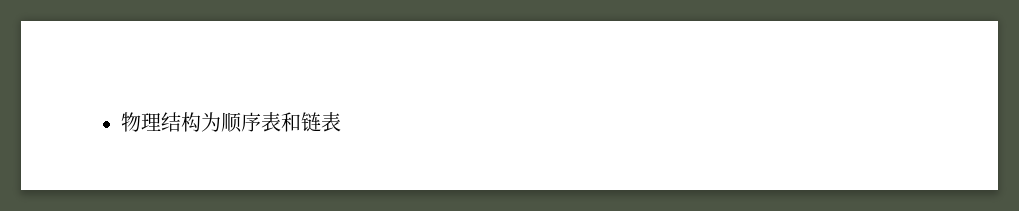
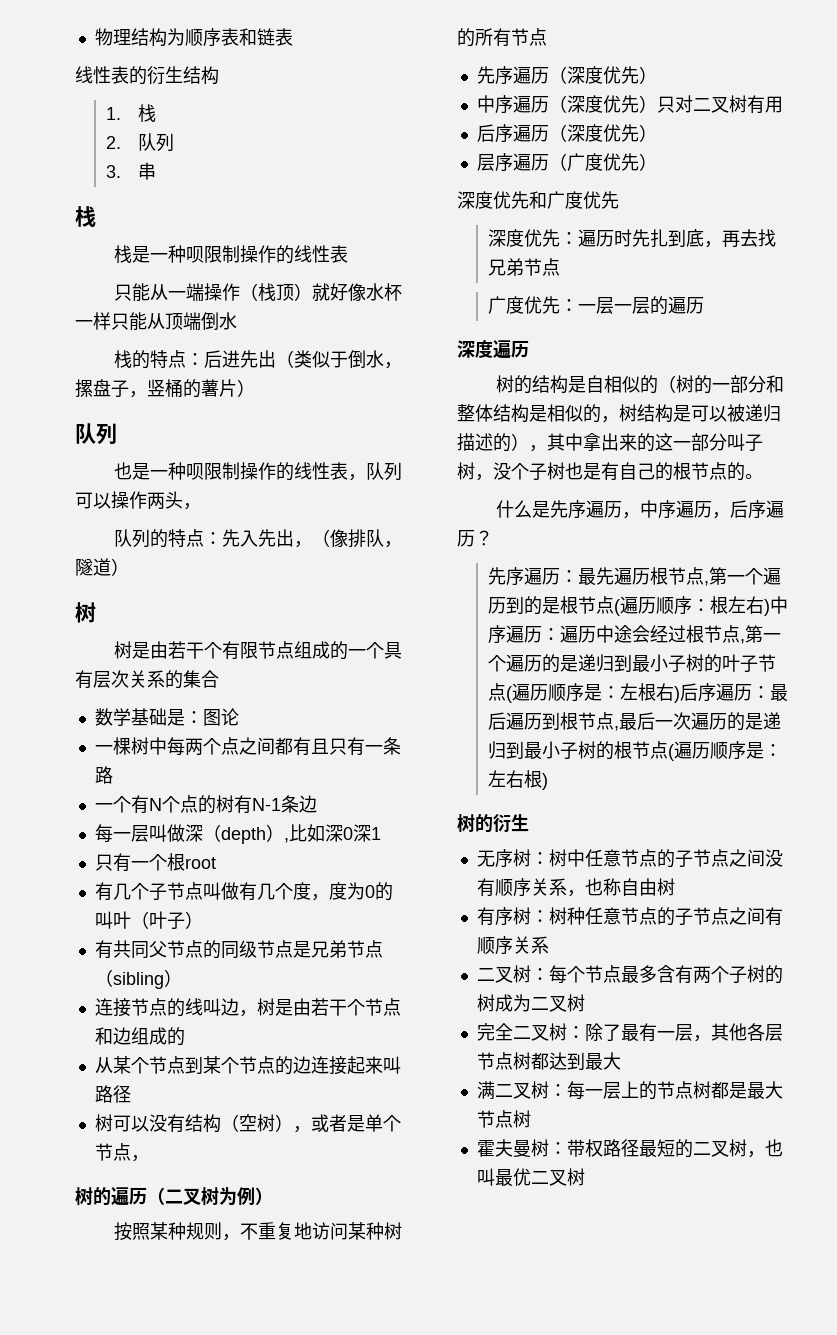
(341, 122) none -> [75,66,219,85] [106,104,156,122] [106,133,174,152] [106,162,156,180] [75,206,96,227] [113,245,348,264] [113,283,402,302] [75,312,237,331] [113,350,402,369] [75,379,255,398] [75,423,117,445] [113,462,402,481] [75,491,201,510] [113,529,402,548] [75,558,129,576] [75,602,96,623] [113,641,402,660] [75,670,219,689] [94,708,239,726] [94,737,401,756] [94,766,113,784] [94,795,317,814] [94,824,381,844] [94,853,216,872] [94,882,393,901] [94,911,203,930] [94,940,383,959] [94,969,182,989] [94,998,401,1017] [94,1027,185,1046] [94,1056,401,1075] [94,1085,131,1103] [94,1114,401,1133] [94,1143,149,1162] [75,1187,273,1206] [113,1222,402,1241] [457,28,547,47] [476,66,657,85] [476,95,783,114] [476,124,657,143] [476,153,657,172] [457,191,619,209] [488,229,777,248] [488,258,561,276] [488,296,705,315] [457,340,529,358] [495,375,784,394] [457,404,781,423] [457,433,763,452] [457,462,763,481] [495,500,784,519] [457,530,493,547] [488,567,782,586] [488,596,789,616] [488,625,782,644] [488,654,777,673] [488,683,789,703] [488,712,782,731] [488,741,783,761] [488,770,549,790] [457,814,529,833] [476,849,783,868] [476,878,675,897] [476,907,783,926] [476,936,549,955] [476,965,783,984] [476,994,585,1012] [476,1023,783,1042] [476,1052,621,1070] [476,1081,783,1100] [476,1110,531,1128] [476,1139,783,1158] [476,1168,585,1186] // 线性表的衍生结构 // 1.栈 // 2.队列 // 3.串 // 栈 // 栈是一种呗限制操作的线性表 // 只能从一端操作（栈顶）就好像水杯一样只能从顶端倒水 // 栈的特点：后进先出（类似于倒水，摞盘子，竖桶的薯片） // 队列 // 也是一种呗限制操作的线性表，队列可以操作两头， // 队列的特点：先入先出，（像排队，隧道） // 树 // 树是由若干个有限节点组成的一个具有层次关系的集合 // 数学基础是：图论 // 一棵树中每两个点之间都有且只有一条路 // 一个有N个点的树有N-1条边 // 每一层叫做深（depth）,比如深0深1 // 只有一个根root // 有几个子节点叫做有几个度，度为0的叫叶（叶子） // 有共同父节点的同级节点是兄弟节点（sibling） // 连接节点的线叫边，树是由若干个节点和边组成的 // 从某个节点到某个节点的边连接起来叫路径 // 树可以没有结构（空树），或者是单个节点， // 树的遍历（二叉树为例） // 按照某种规则，不重复地访问某种树的所有节点 // 先序遍历（深度优先） // 中序遍历（深度优先）只对二叉树有用 // 后序遍历（深度优先） // 层序遍历（广度优先） // 深度优先和广度优先 // 深度优先：遍历时先扎到底，再去找兄弟节点 // 广度优先：一层一层的遍历 // 深度遍历 // 树的结构是自相似的（树的一部分和整体结构是相似的，树结构是可以被递归描述的），其中拿出来的这一部分叫子树，没个子树也是有自己的根节点的。 // 什么是先序遍历，中序遍历，后序遍历？ // 先序遍历：最先遍历根节点,第一个遍历到的是根节点(遍历顺序：根左右)中序遍历：遍历中途会经过根节点,第一个遍历的是递归到最小子树的叶子节点(遍历顺序是：左根右)后序遍历：最后遍历到根节点,最后一次遍历的是递归到最小子树的根节点(遍历顺序是：左右根) // 树的衍生 // 无序树：树中任意节点的子节点之间没有顺序关系，也称自由树 // 有序树：树种任意节点的子节点之间有顺序关系 // 二叉树：每个节点最多含有两个子树的树成为二叉树 // 完全二叉树：除了最有一层，其他各层节点树都达到最大 // 满二叉树：每一层上的节点树都是最大节点树 // 霍夫曼树：带权路径最短的二叉树，也叫最优二叉树

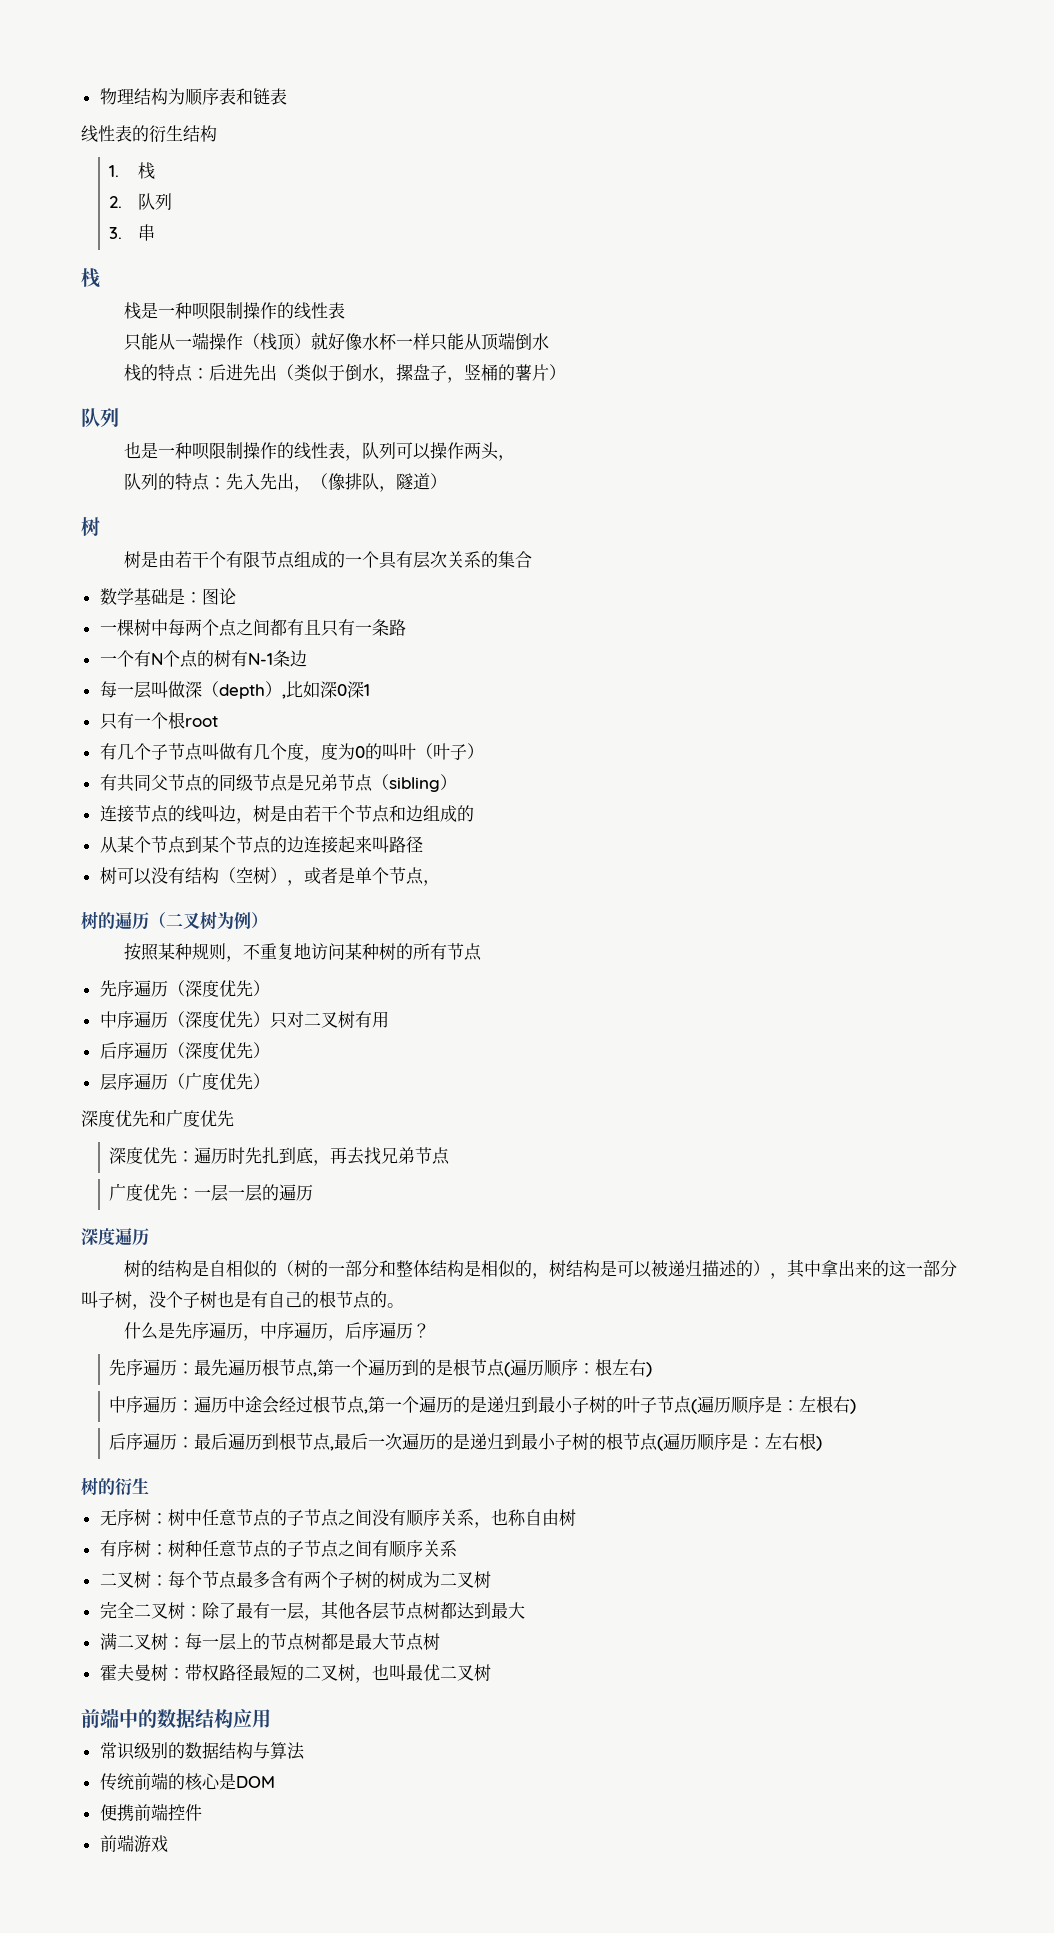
(771, 607) none -> (653, 1369) //
(681, 694) none -> (857, 1406) //
(585, 1177) none -> [81,1708,271,1728] [99,1742,305,1760] [99,1772,275,1791] [99,1803,202,1821] [99,1834,168,1853] // 前端中的数据结构应用 // 常识级别的数据结构与算法 // 传统前端的核心是DOM // 便携前端控件 // 前端游戏

